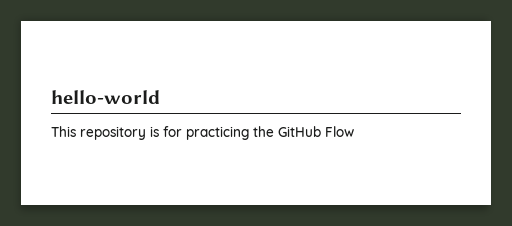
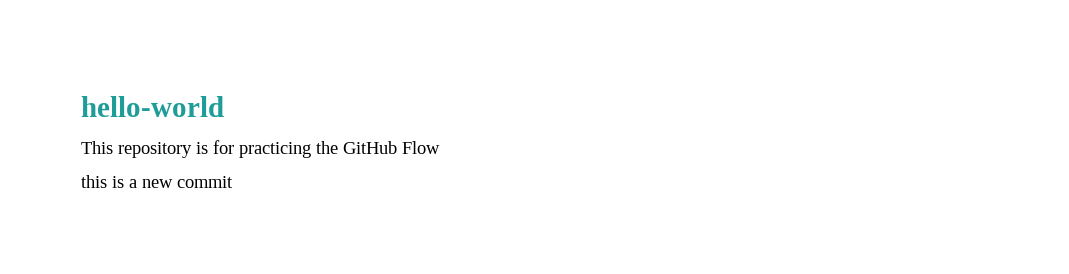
(354, 131) none -> [81,175,233,188] // this is a new commit

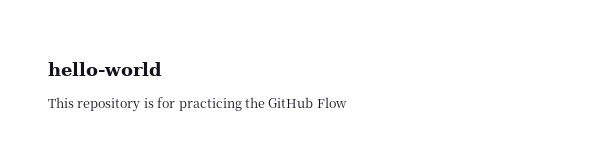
[81,175,233,188] // this is a new commit -> (347, 102) none

